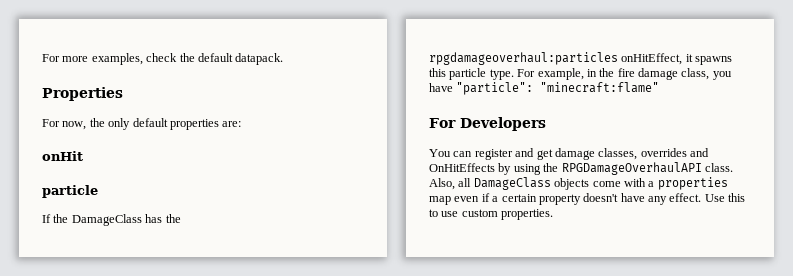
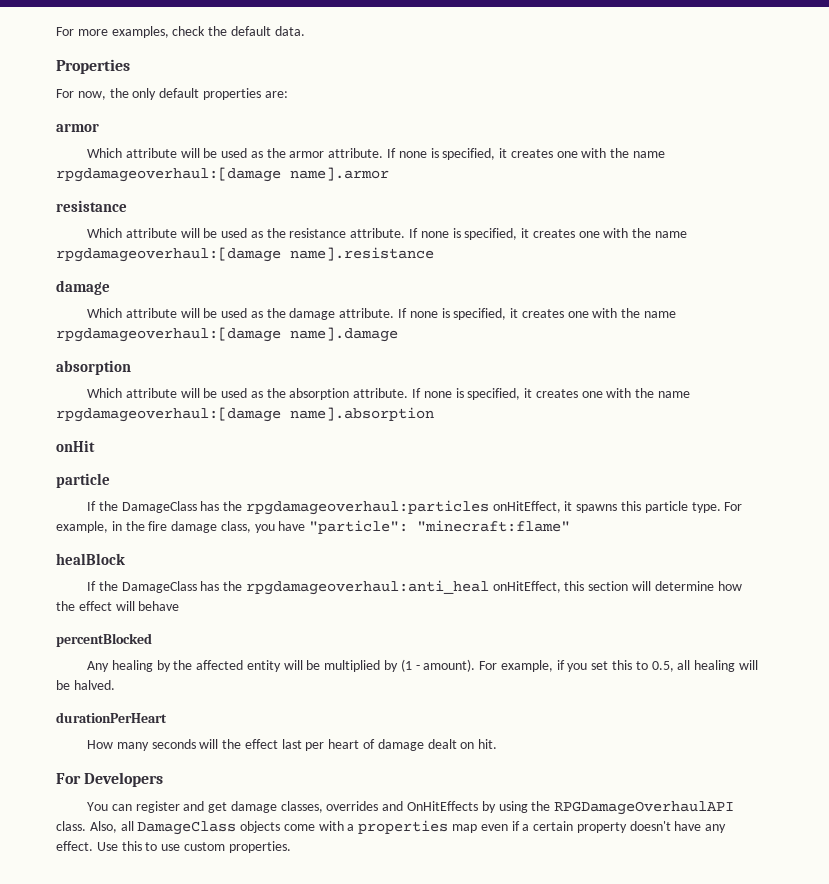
[235,53,284,65] datapack. -> [274,26,305,36] data.
(242, 124) none -> [56,123,99,132] [87,148,666,160] [56,167,389,182] [56,200,127,212] [87,228,688,240] [56,247,434,262] [56,280,110,295] [87,308,677,320] [56,327,398,342] [56,360,131,375] [87,388,691,400] [56,407,434,422] // armor // Which attribute will be used as the armor attribute. If none is specified, it creates one with the name rpgdamageoverhaul:[damage name].armor // resistance // Which attribute will be used as the resistance attribute. If none is specified, it creates one with the name rpgdamageoverhaul:[damage name].resistance // damage // Which attribute will be used as the damage attribute. If none is specified, it creates one with the name rpgdamageoverhaul:[damage name].damage // absorption // Which attribute will be used as the absorption attribute. If none is specified, it creates one with the name rpgdamageoverhaul:[damage name].absorption
(660, 87) none -> [56,553,125,565] [87,580,742,595] [56,601,180,611] [56,633,152,647] [87,659,758,672] [56,680,115,690] [56,712,167,723] [87,739,498,751] // healBlock // If the DamageClass has the rpgdamageoverhaul:anti_heal onHitEffect, this section will determine how the effect will behave // percentBlocked // Any healing by the affected entity will be multiplied by (1 - amount). For example, if you set this to 0.5, all healing will be halved. // durationPerHeart // How many seconds will the effect last per heart of damage dealt on hit.

